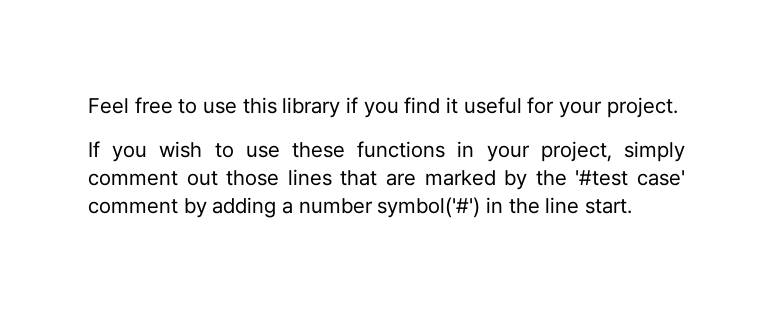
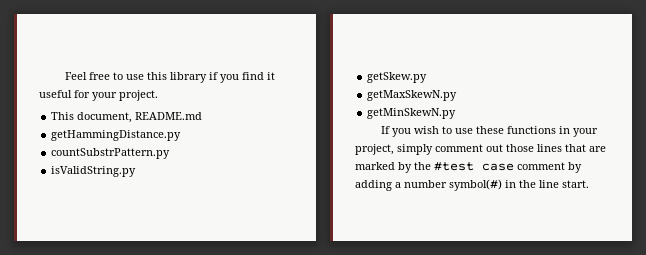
(678, 107) none -> [51,112,203,123] [51,130,182,141] [51,148,171,159] [51,166,137,177] [367,72,428,83] [367,90,458,101] [367,108,457,119] // This document, README.md // getHammingDistance.py // countSubstrPattern.py // isValidString.py // getSkew.py // getMaxSkewN.py // getMinSkewN.py
[575,170,686,186] '#test case' -> [434,162,514,171] #test case
[377,197,481,218] symbol('#') -> [449,179,502,191] symbol(#)

